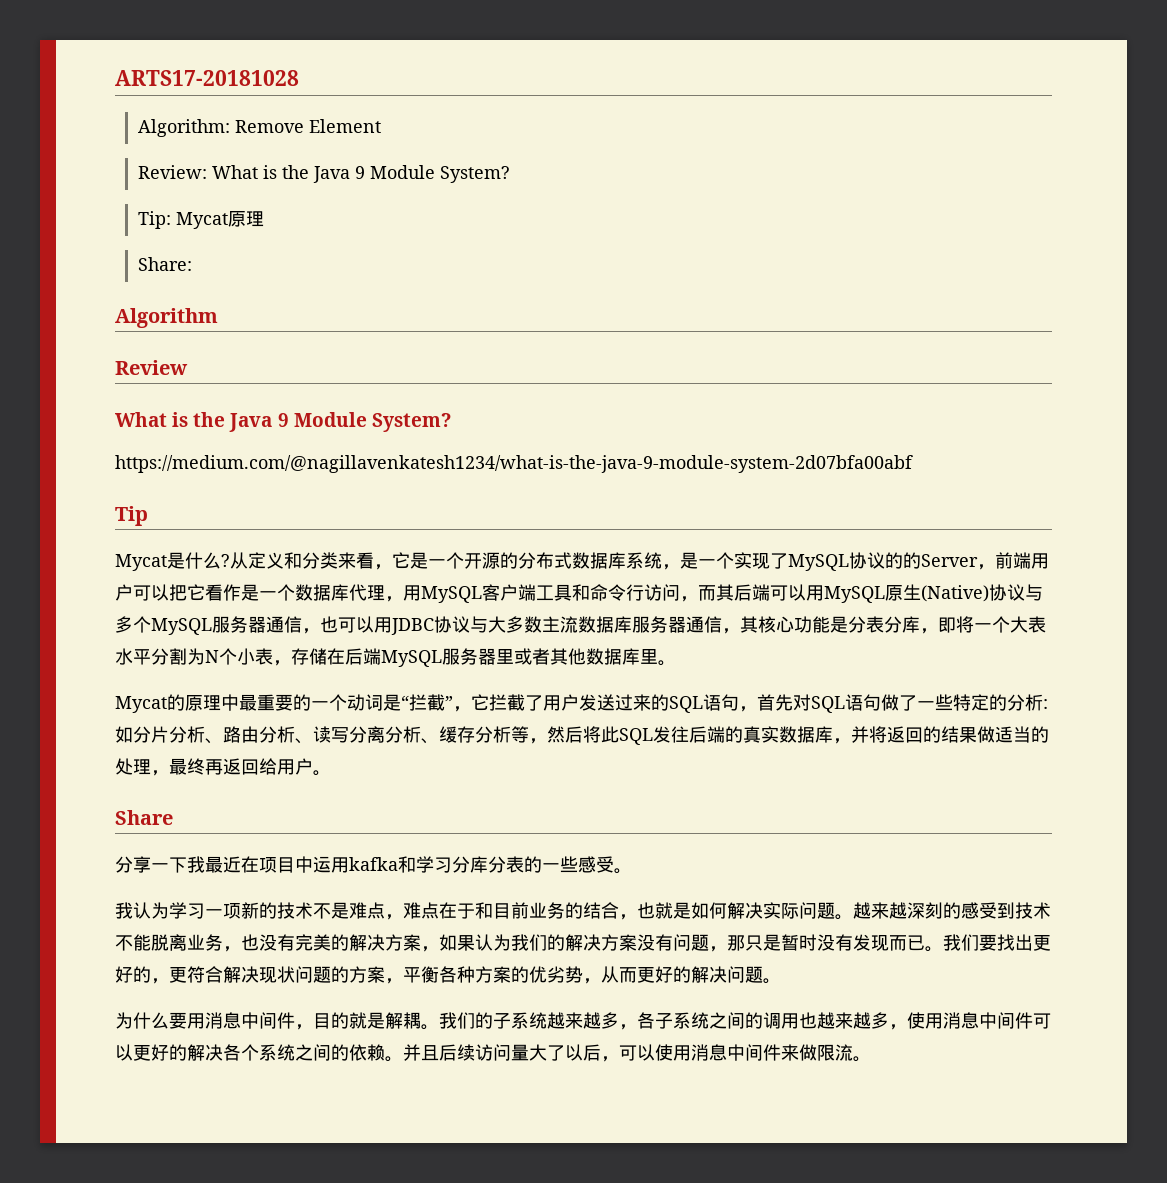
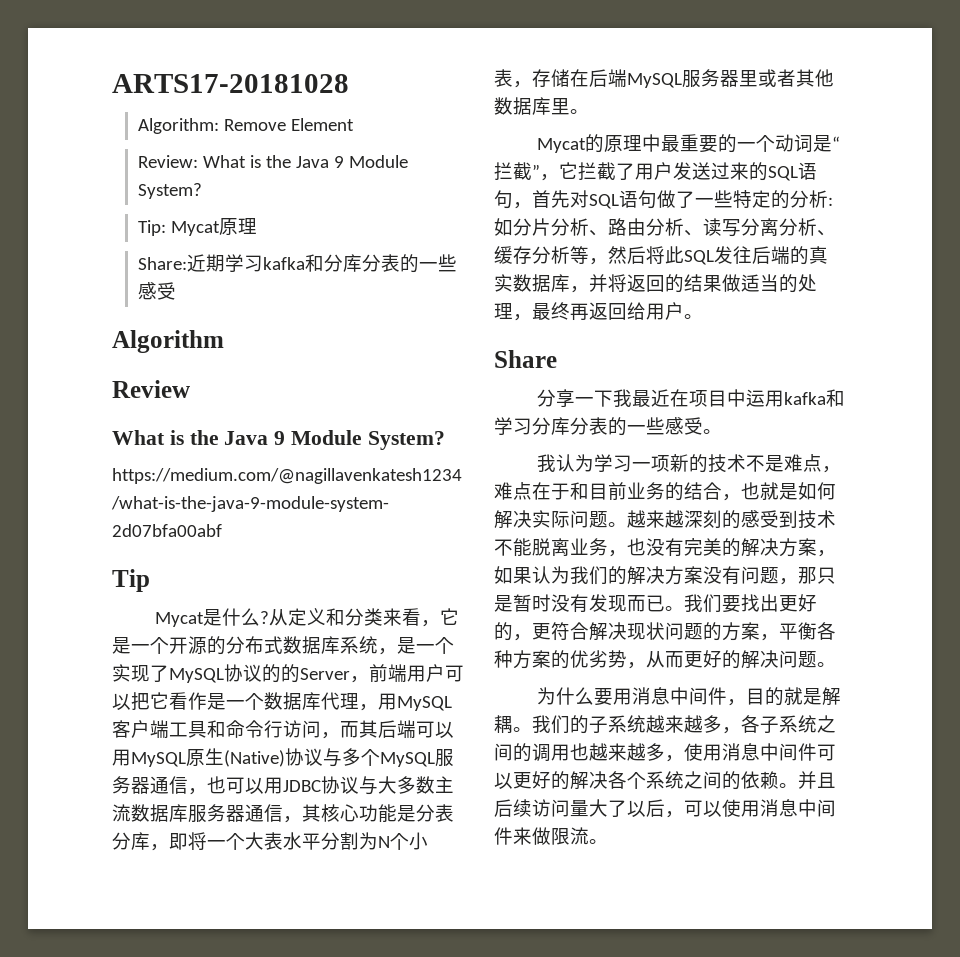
(192, 264) none -> [187,254,458,273] [138,282,177,300] 近期学习kafka和分库分表的一些感受

